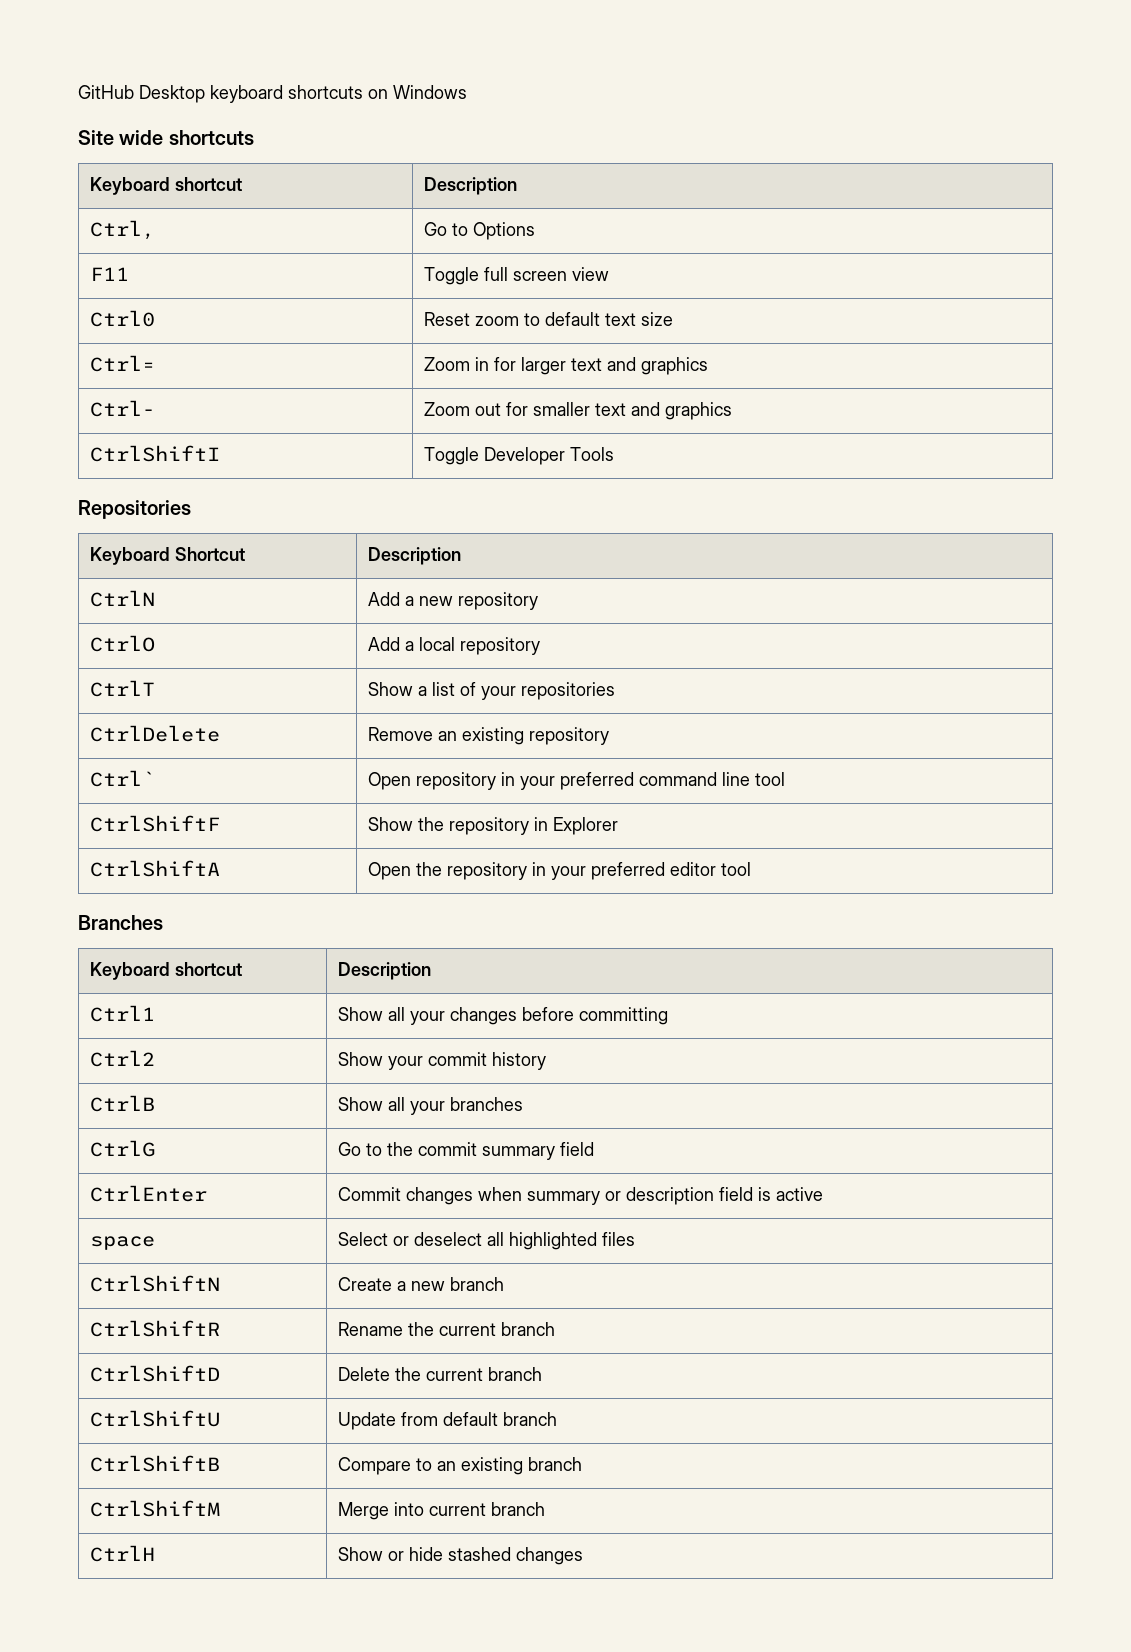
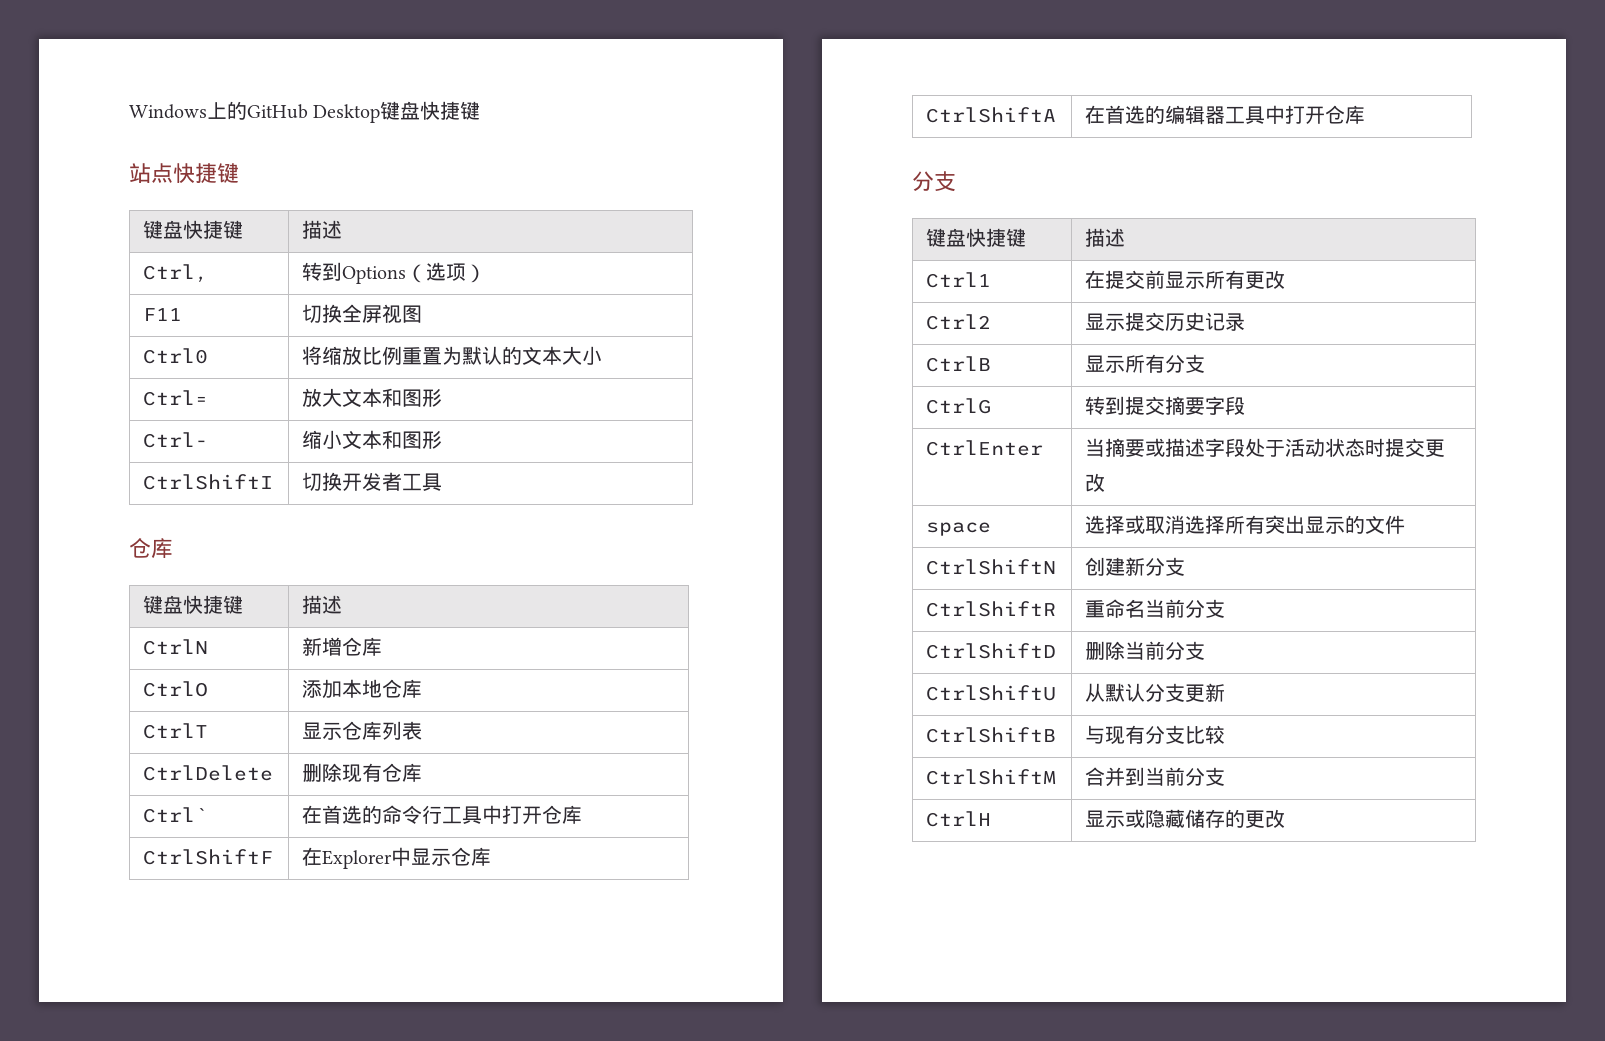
[78,85,467,103] [78,130,254,145] [89,177,242,195] [423,177,517,195] GitHub Desktop keyboard shortcuts on Windows // Site wide shortcuts // Keyboard shortcut | Description -> [129,101,481,123] [129,163,239,184] [143,220,244,239] [302,220,343,239] Windows上的GitHub Desktop键盘快捷键 // 站点快捷键 // 键盘快捷键 | 描述
[423,222,468,236] Go to -> [302,262,343,281] 转到
(535, 231) none -> [406,262,487,283] （选项）
[423,267,609,285] [89,310,155,327] [423,312,673,326] [89,355,155,372] [423,357,708,375] [89,400,155,417] [423,402,732,420] [89,445,220,462] [423,447,614,465] [78,500,191,519] [89,547,245,565] [367,547,461,565] [89,590,155,607] [367,592,538,610] [89,635,155,652] [367,637,540,655] [89,680,155,697] [367,682,615,700] [89,725,220,742] [367,727,609,745] [89,770,155,787] [367,772,785,790] [89,815,220,832] [367,817,548,835] Toggle full screen view // Ctrl0 | Reset zoom to default text size // Ctrl= | Zoom in for larger text and graphics // Ctrl- | Zoom out for smaller text and graphics // CtrlShiftI | Toggle Developer Tools // Repositories // Keyboard Shortcut | Description // CtrlN | Add a new repository // CtrlO | Add a local repository // CtrlT | Show a list of your repositories // CtrlDelete | Remove an existing repository // Ctrl` | Open repository in your preferred command line tool // CtrlShiftF | Show the repository in -> [302,304,423,324] [143,348,209,364] [302,346,603,365] [143,390,209,406] [302,388,443,407] [143,432,209,448] [302,430,443,449] [143,474,274,490] [302,472,443,491] [129,538,173,558] [143,595,244,614] [302,595,343,614] [143,639,209,655] [302,637,383,656] [143,681,209,697] [302,679,423,699] [143,723,209,739] [302,721,423,740] [143,765,274,781] [302,763,423,783] [143,807,209,823] [302,805,583,824] [143,849,274,865] [302,847,323,866] 切换全屏视图 // Ctrl0 | 将缩放比例重置为默认的文本大小 // Ctrl= | 放大文本和图形 // Ctrl- | 缩小文本和图形 // CtrlShiftI | 切换开发者工具 // 仓库 // 键盘快捷键 | 描述 // CtrlN | 新增仓库 // CtrlO | 添加本地仓库 // CtrlT | 显示仓库列表 // CtrlDelete | 删除现有仓库 // Ctrl` | 在首选的命令行工具中打开仓库 // CtrlShiftF | 在
(618, 826) none -> [391,847,492,866] 中显示仓库
[367,862,751,880] [78,915,163,930] [89,962,242,980] [337,962,431,980] [89,1005,155,1022] [337,1007,668,1025] [89,1050,155,1067] [337,1052,546,1070] [89,1095,155,1112] [337,1097,523,1115] [89,1140,155,1157] [337,1142,594,1160] [89,1185,207,1202] [337,1187,823,1205] [89,1236,155,1250] [337,1232,635,1250] [89,1275,220,1292] [337,1277,504,1291] [89,1320,220,1337] [337,1322,555,1336] [89,1365,220,1382] [337,1367,542,1381] [89,1410,220,1427] [337,1412,557,1430] [89,1455,220,1472] [337,1457,582,1475] [89,1500,220,1517] [337,1502,545,1520] [89,1545,155,1562] [337,1547,583,1565] Open the repository in your preferred editor tool // Branches // Keyboard shortcut | Description // Ctrl1 | Show all your changes before committing // Ctrl2 | Show your commit history // CtrlB | Show all your branches // CtrlG | Go to the commit summary field // CtrlEnter | Commit changes when summary or description field is active // space | Select or deselect all highlighted files // CtrlShiftN | Create a new branch // CtrlShiftR | Rename the current branch // CtrlShiftD | Delete the current branch // CtrlShiftU | Update from default branch // CtrlShiftB | Compare to an existing branch // CtrlShiftM | Merge into current branch // CtrlH | Show or hide stashed changes -> [1085,105,1366,125] [912,171,956,192] [926,228,1027,247] [1085,228,1126,247] [926,272,992,288] [1085,270,1286,289] [926,314,992,330] [1085,312,1246,331] [926,356,992,372] [1085,354,1206,373] [926,398,992,414] [1085,396,1246,415] [926,440,1044,456] [1085,438,1446,457] [1085,473,1106,492] [926,522,992,536] [1085,515,1406,534] [926,559,1057,575] [1085,557,1186,576] [926,601,1057,617] [1085,599,1226,618] [926,643,1057,659] [1085,641,1206,660] [926,685,1057,701] [1085,683,1226,702] [926,727,1057,743] [1085,725,1226,745] [926,769,1057,785] [1085,767,1226,787] [926,811,992,827] [1085,809,1286,828] 在首选的编辑器工具中打开仓库 // 分支 // 键盘快捷键 | 描述 // Ctrl1 | 在提交前显示所有更改 // Ctrl2 | 显示提交历史记录 // CtrlB | 显示所有分支 // CtrlG | 转到提交摘要字段 // CtrlEnter | 当摘要或描述字段处于活动状态时提交更改 // space | 选择或取消选择所有突出显示的文件 // CtrlShiftN | 创建新分支 // CtrlShiftR | 重命名当前分支 // CtrlShiftD | 删除当前分支 // CtrlShiftU | 从默认分支更新 // CtrlShiftB | 与现有分支比较 // CtrlShiftM | 合并到当前分支 // CtrlH | 显示或隐藏储存的更改

